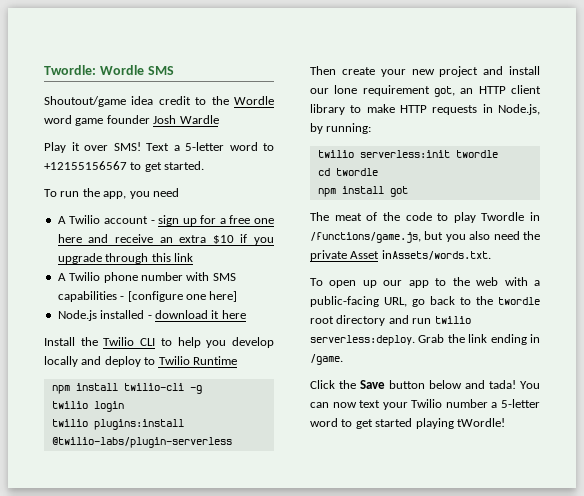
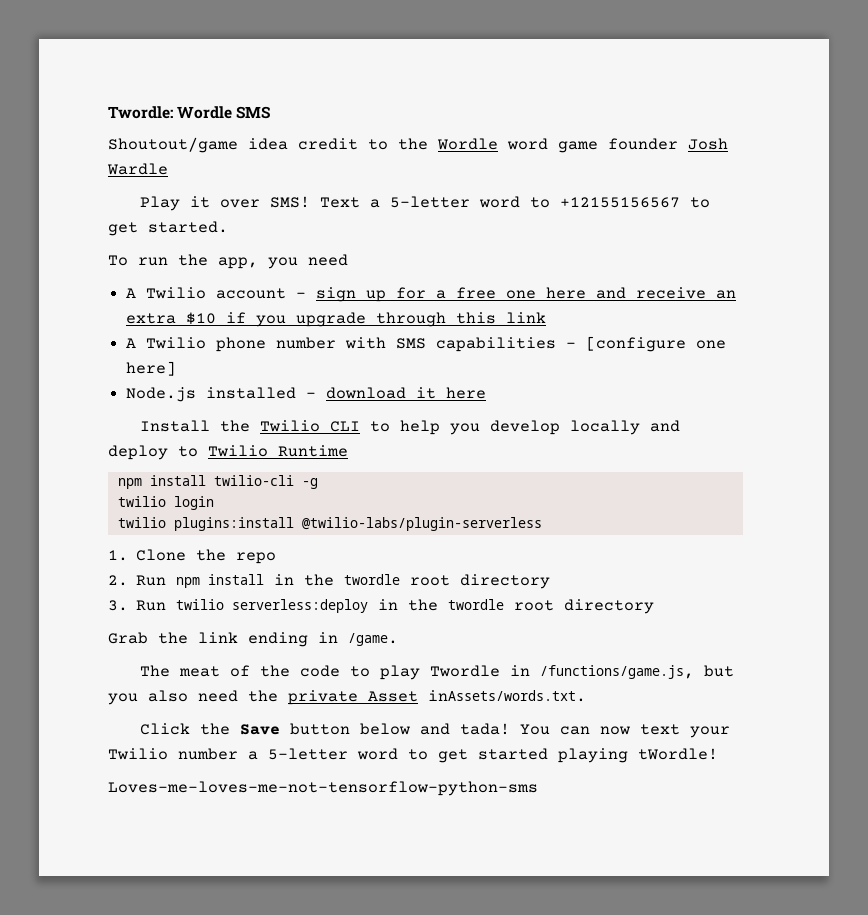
[310,66,540,77] [310,85,541,97] [310,104,540,115] [310,123,372,134] [317,150,498,158] [317,168,378,176] [317,186,408,197] Then create your new project and install our lone requirement got, an HTTP client library to make HTTP requests in Node.js, by running: // twilio serverless:init twordle // cd twordle // npm install got -> [108,549,277,564] [108,574,551,589] [108,599,655,614] [108,632,398,647] 1. Clone the repo // 2. Run npm install in the twordle root directory // 3. Run twilio serverless:deploy in the twordle root directory // Grab the link ending in /game.
[310,277,540,288] [310,296,540,307] [310,315,471,326] [310,334,540,346] [310,354,343,365] // To open up our app to the web with a public-facing URL, go back to the twordle root directory and run twilio serverless:deploy. Grab the link ending in /game. -> (586, 696) none
(505, 422) none -> [108,781,538,796] // Loves-me-loves-me-not-tensorflow-python-sms

